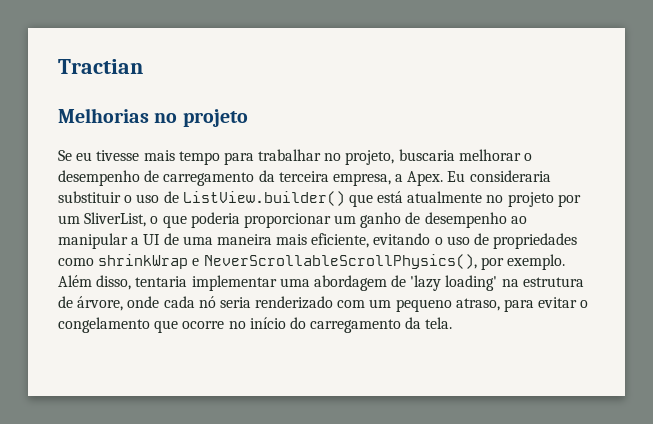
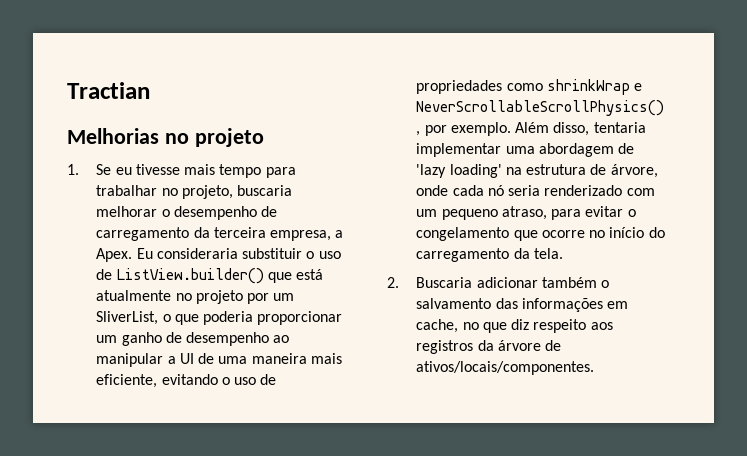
(248, 118) none -> [67,164,79,175] 1.
(453, 323) none -> [387,277,610,288] [416,298,629,312] [416,319,613,333] [416,340,562,354] [416,361,595,375] // 2. Buscaria adicionar também o salvamento das informações em cache, no que diz respeito aos registros da árvore de ativos/locais/componentes.

